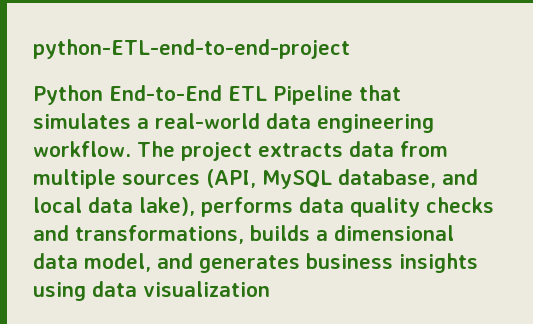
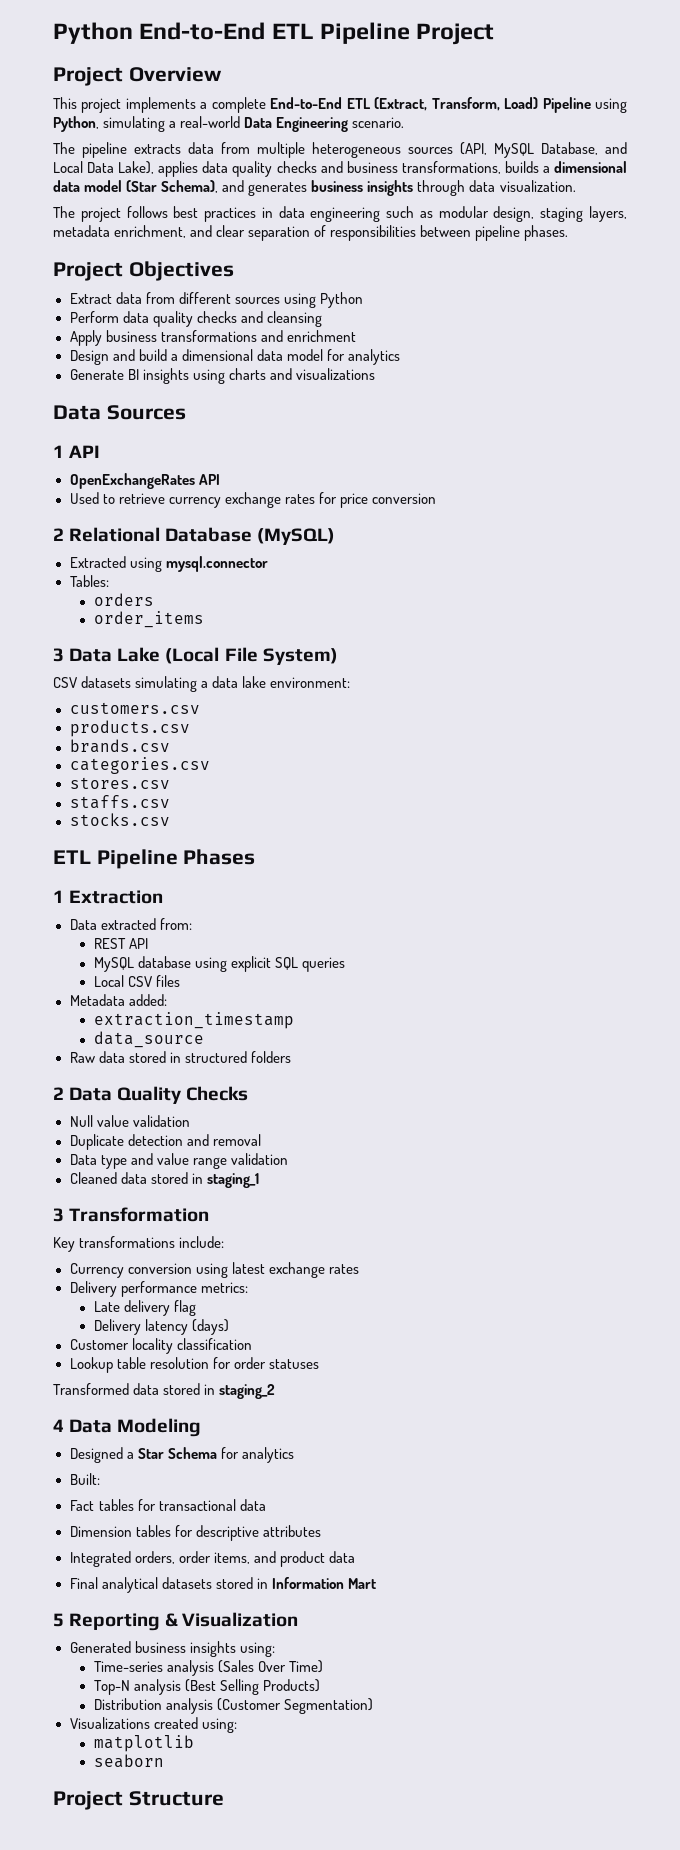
[33,39,350,59] python-ETL-end-to-end-project // -> (53, 33) none
[359,85,401,101] [33,113,434,133] [33,141,252,161] that simulates a real-world data engineering workflow. The project -> [416,23,495,45] [53,67,222,86] [53,97,627,113] [53,116,405,132] [53,142,127,158] Project // Project Overview // This project implements a complete End-to-End ETL (Extract, Transform, Load) Pipeline using Python, simulating a real-world Data Engineering scenario. // The pipeline
(116, 179) none -> [312,142,401,158] heterogeneous
[338,169,478,188] [33,197,494,217] [33,225,69,241] database, and local data lake), performs data quality checks and -> [541,142,627,155] [53,161,398,177] Database, and Local Data Lake), applies data quality checks and business
[84,253,151,272] model, -> [84,180,219,193] model (Star Schema),
[33,281,270,301] using data visualization -> [417,180,576,196] [53,206,627,222] [53,225,569,241] [53,261,234,281] [69,292,363,308] [69,311,322,327] [69,330,356,346] [69,349,400,365] [69,368,375,384] [53,405,186,420] [53,445,101,458] [69,473,220,489] [69,492,436,508] [53,527,336,545] [69,556,268,572] [69,575,110,587] [93,593,154,606] [93,611,204,628] [53,647,338,665] [53,676,351,692] [69,702,200,714] [69,720,190,737] [69,739,170,753] [69,757,210,774] [69,777,170,789] [69,795,170,809] [69,813,170,826] [53,849,256,869] [53,890,164,904] [69,918,192,930] [93,938,148,949] [93,956,346,972] [93,975,180,987] [69,994,167,1006] [93,1012,294,1029] [93,1031,204,1048] [69,1051,291,1063] [53,1086,249,1104] [69,1115,190,1127] [69,1134,261,1150] [69,1153,288,1169] [69,1172,259,1188] [53,1207,210,1222] [53,1236,225,1252] [69,1262,359,1278] [69,1281,248,1297] [93,1300,196,1316] [93,1319,229,1335] [69,1338,252,1354] [69,1357,319,1373] [53,1383,276,1399] [53,1418,202,1437] [69,1447,294,1463] [69,1473,100,1485] [69,1499,266,1511] [69,1525,321,1541] [69,1551,355,1567] [69,1577,376,1593] [53,1612,299,1631] [69,1641,275,1657] [93,1660,323,1676] [93,1679,320,1695] [93,1698,373,1714] [69,1717,237,1733] [93,1735,194,1752] [93,1754,164,1768] [53,1791,224,1810] through data visualization. // The project follows best practices in data engineering such as modular design, staging layers, metadata enrichment, and clear separation of responsibilities between pipeline phases. // Project Objectives // Extract data from different sources using Python // Perform data quality checks and cleansing // Apply business transformations and enrichment // Design and build a dimensional data model for analytics // Generate BI insights using charts and visualizations // Data Sources // 1 API // OpenExchangeRates API // Used to retrieve currency exchange rates for price conversion // 2 Relational Database (MySQL) // Extracted using mysql.connector // Tables: // orders // order_items // 3 Data Lake (Local File System) // CSV datasets simulating a data lake environment: // customers.csv // products.csv // brands.csv // categories.csv // stores.csv // staffs.csv // stocks.csv // ETL Pipeline Phases // 1 Extraction // Data extracted from: // REST API // MySQL database using explicit SQL queries // Local CSV files // Metadata added: // extraction_timestamp // data_source // Raw data stored in structured folders // 2 Data Quality Checks // Null value validation // Duplicate detection and removal // Data type and value range validation // Cleaned data stored in staging_1 // 3 Transformation // Key transformations include: // Currency conversion using latest exchange rates // Delivery performance metrics: // Late delivery flag // Delivery latency (days) // Customer locality classification // Lookup table resolution for order statuses // Transformed data stored in staging_2 // 4 Data Modeling // Designed a Star Schema for analytics // Built: // Fact tables for transactional data // Dimension tables for descriptive attributes // Integrated orders, order items, and product data // Final analytical datasets stored in Information Mart // 5 Reporting & Visualization // Generated business insights using: // Time-series analysis (Sales Over Time) // Top-N analysis (Best Selling Products) // Distribution analysis (Customer Segmentation) // Visualizations created using: // matplotlib // seaborn // Project Structure

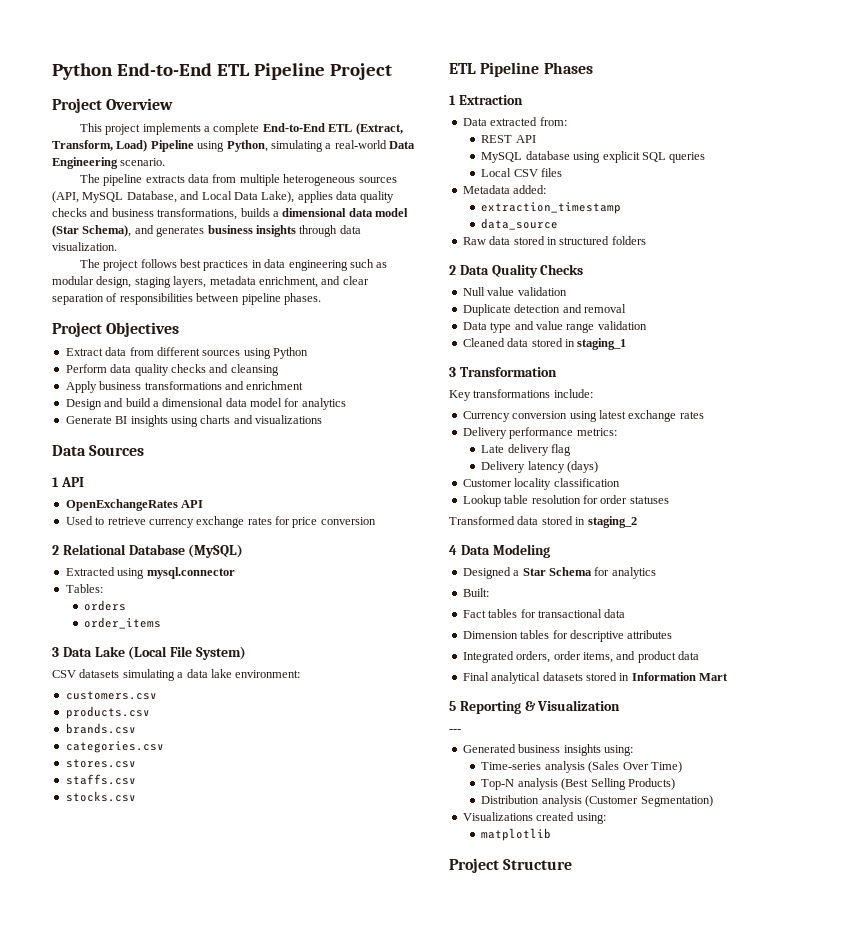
(299, 1619) none -> [449,729,461,732] // ---
[93,1754,164,1768] // seaborn -> (552, 834) none

